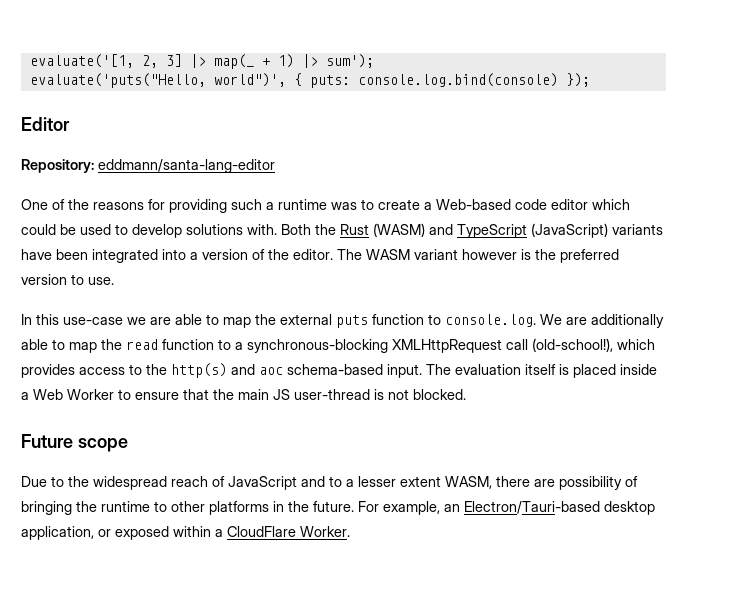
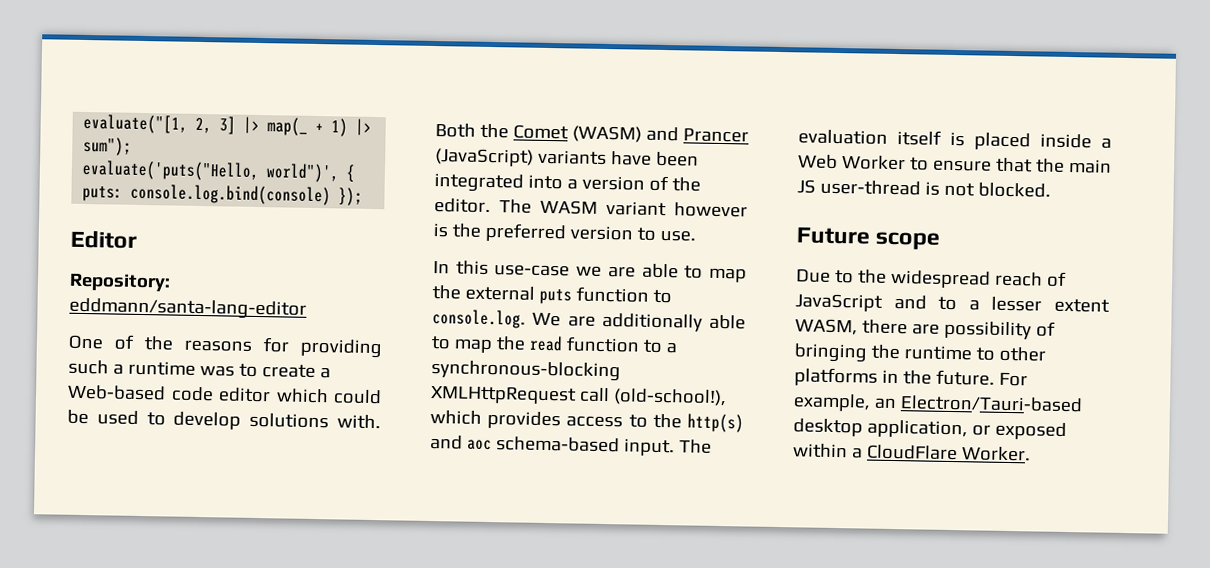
[29,54,134,68] evaluate('[1, -> [83,113,189,134] evaluate("[1,
[325,54,374,68] sum'); -> [83,136,133,156] sum");
[340,224,369,235] Rust -> [513,124,569,140] Comet
[457,224,527,238] TypeScript -> [683,128,749,143] Prancer

